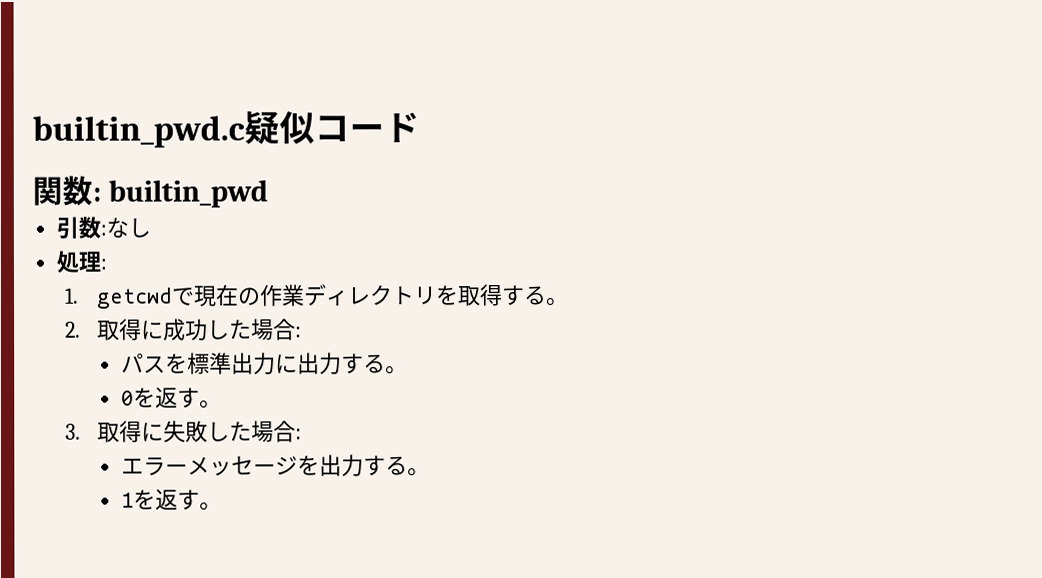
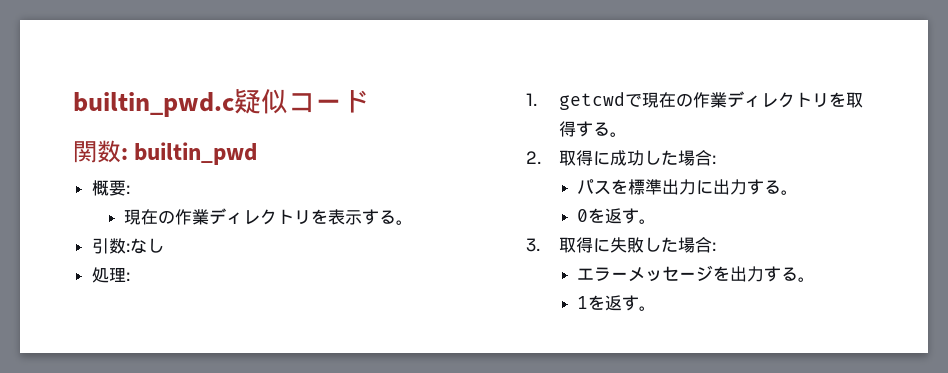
(268, 193) none -> [91,180,130,196] [124,208,414,225] // 概要: // 現在の作業ディレクトリを表示する。

